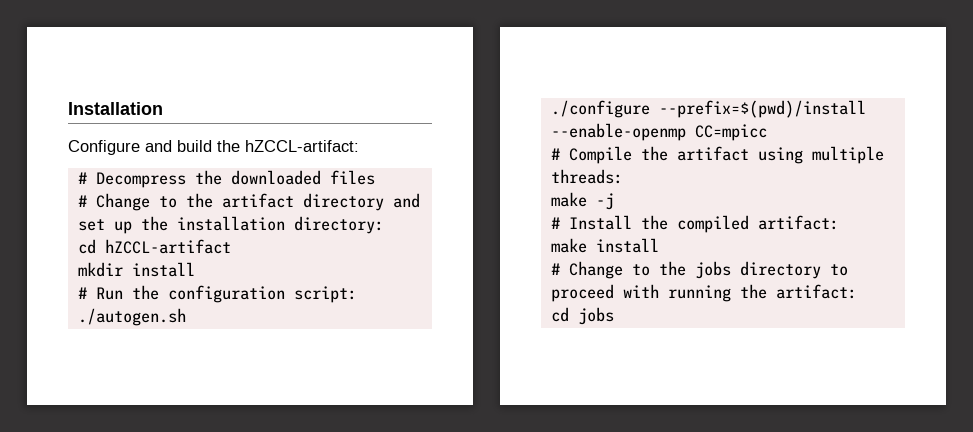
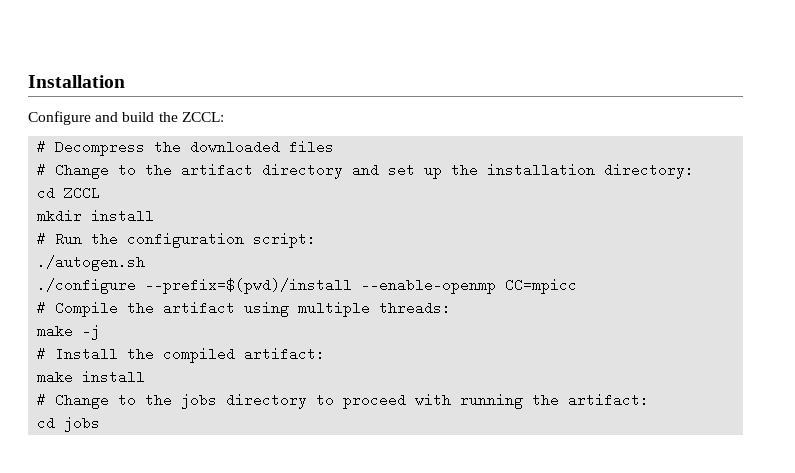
[245,140,359,152] hZCCL-artifact: -> [181,112,224,122] ZCCL:
[104,239,231,254] hZCCL-artifact -> [64,186,101,200] ZCCL

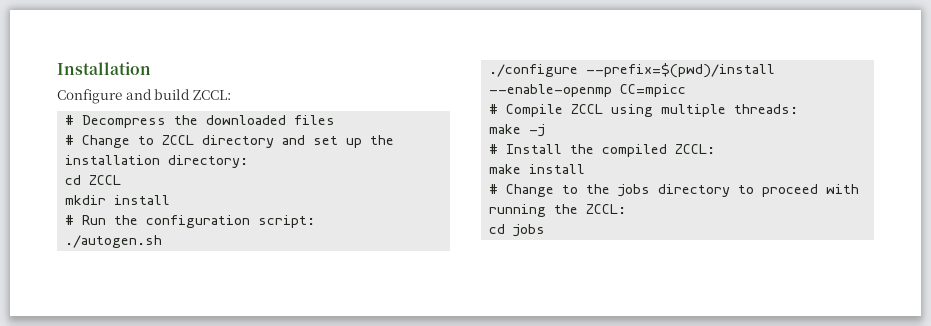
[158,112,178,122] the -> (191, 94) none
[145,163,254,177] the artifact -> [162,135,195,145] ZCCL
[127,301,236,315] the artifact -> [571,104,604,114] ZCCL
[244,347,326,361] artifact: -> [675,144,716,154] ZCCL:
[568,393,650,407] artifact: -> [586,204,627,214] ZCCL:

